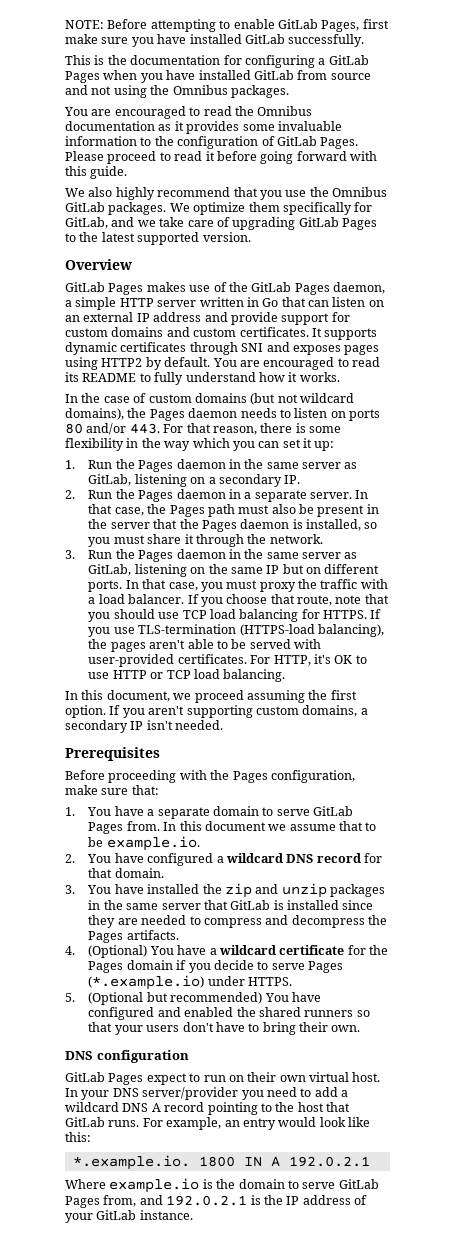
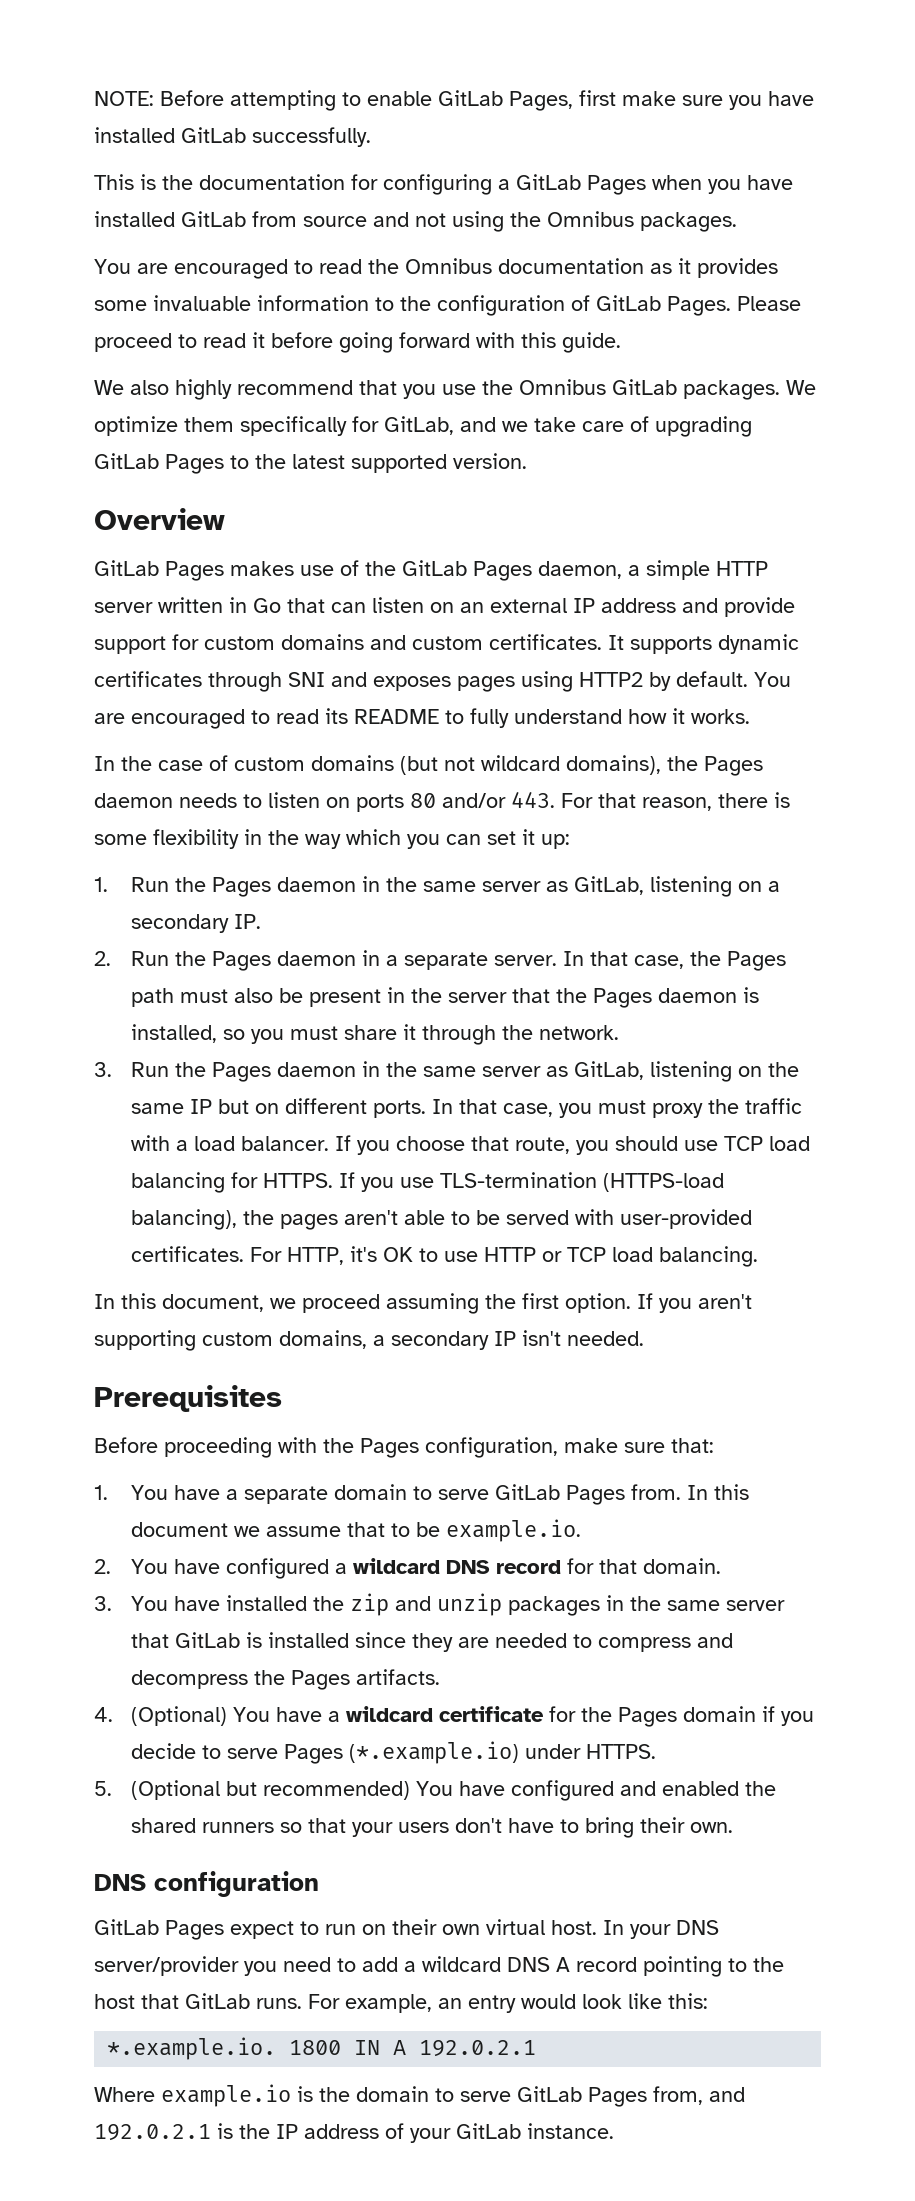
[335,594,389,604] note that -> (571, 1145) none

